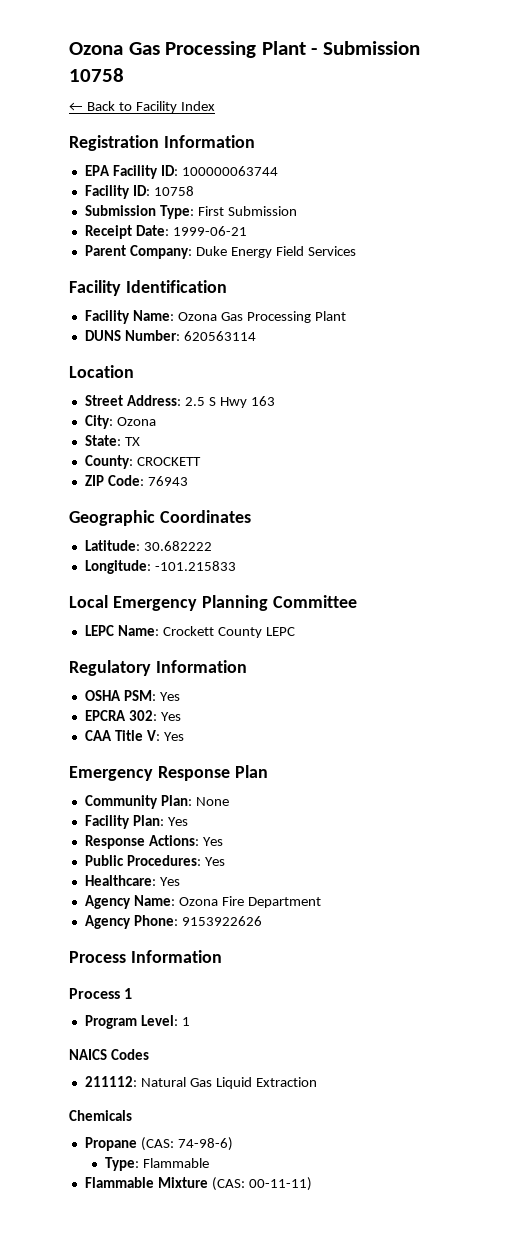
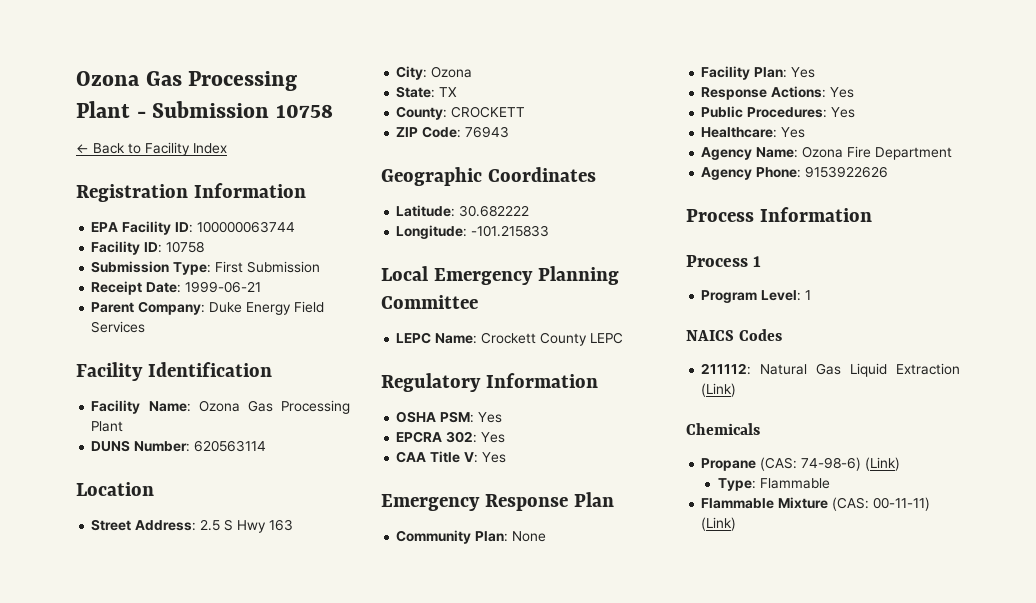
(317, 1082) none -> [701,383,737,397] (Link)
(233, 1144) none -> [865,457,901,471] (Link)
(312, 1184) none -> [701,517,737,531] (Link)

